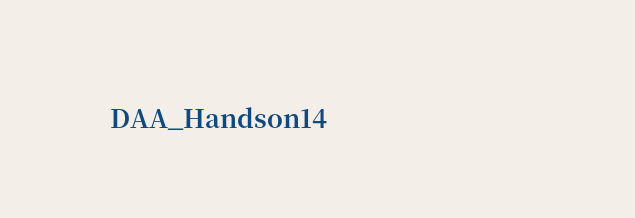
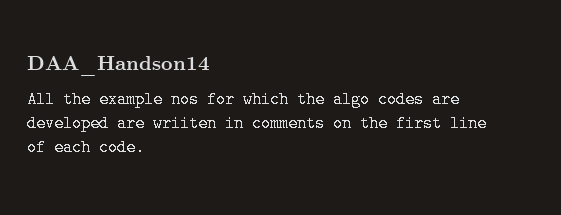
(327, 118) none -> [27,91,460,108] [27,115,487,132] [27,139,145,156] // All the example nos for which the algo codes are developed are wriiten in comments on the first line of each code.

